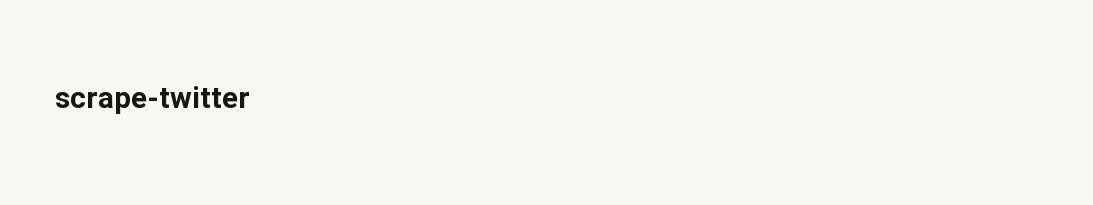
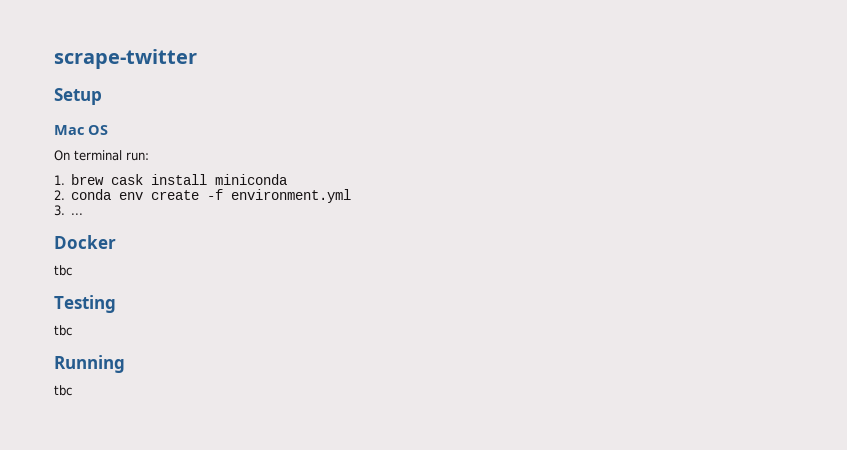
(250, 100) none -> [54,88,102,105] [54,125,108,135] [54,150,149,161] [54,174,288,185] [54,189,352,203] [54,205,84,216] [54,235,116,249] [54,265,72,276] [54,295,116,313] [54,325,72,336] [54,355,125,373] [54,385,72,396] // Setup // Mac OS // On terminal run: // 1. brew cask install miniconda // 2. conda env create -f environment.yml // 3. ... // Docker // tbc // Testing // tbc // Running // tbc

